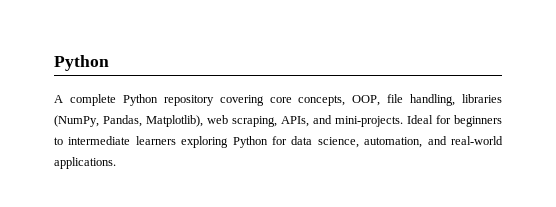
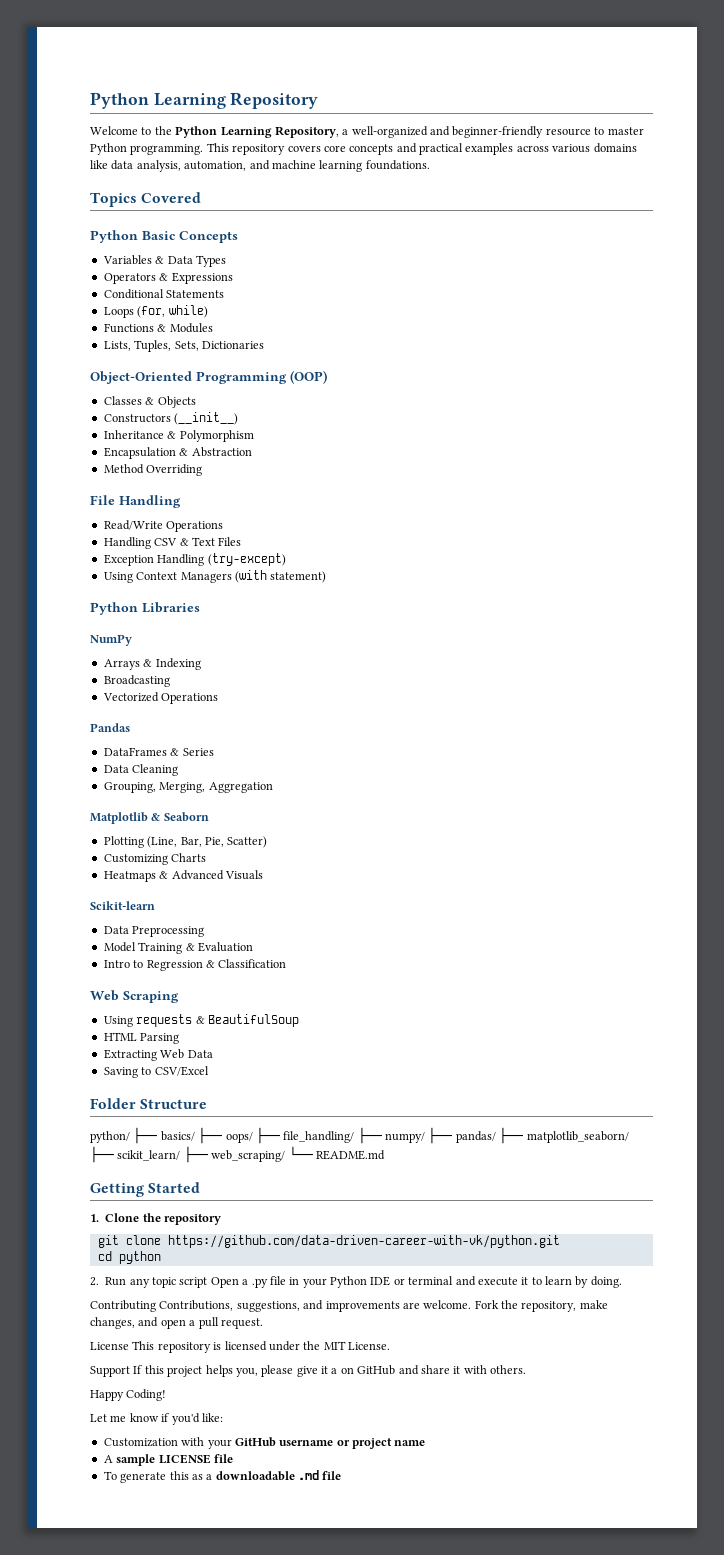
[54,55,109,71] [54,94,502,106] [54,115,502,127] [54,136,503,148] [54,157,116,169] Python // A complete Python repository covering core concepts, OOP, file handling, libraries (NumPy, Pandas, Matplotlib), web scraping, APIs, and mini-projects. Ideal for beginners to intermediate learners exploring Python for data science, automation, and real-world applications. -> [90,92,319,109] [90,126,644,138] [90,143,637,155] [90,160,430,172] [90,192,202,207] [90,230,238,243] [102,255,226,267] [103,272,233,284] [103,289,225,299] [103,305,208,318] [103,323,213,333] [103,340,264,352] [90,370,327,384] [103,396,196,408] [103,412,239,425] [103,430,254,442] [103,447,252,459] [103,464,203,476] [90,495,181,508] [103,520,224,532] [103,537,242,549] [103,553,286,566] [103,570,327,583] [90,602,200,615] [90,634,132,646] [103,658,201,670] [103,675,170,687] [102,692,219,704] [90,723,130,732] [103,747,214,756] [103,764,179,776] [103,782,273,793] [90,812,209,824] [103,836,268,848] [103,853,207,865] [103,870,263,882] [90,901,155,910] [103,926,205,937] [103,942,253,954] [103,959,287,971] [90,990,179,1003] [103,1014,299,1027] [103,1032,180,1044] [103,1049,213,1061] [103,1066,209,1078] [90,1098,208,1109] [90,1127,629,1144] [90,1146,385,1163] [90,1182,201,1197] [90,1213,221,1225] [97,1235,560,1248] [97,1251,161,1264] [90,1276,622,1288] [90,1300,608,1312] [90,1317,263,1329] [90,1341,390,1353] [90,1365,526,1377] [90,1389,167,1401] [90,1413,223,1425] [103,1437,426,1449] [103,1454,233,1466] [103,1470,342,1483] Python Learning Repository // Welcome to the Python Learning Repository, a well-organized and beginner-friendly resource to master Python programming. This repository covers core concepts and practical examples across various domains like data analysis, automation, and machine learning foundations. // Topics Covered // Python Basic Concepts // Variables & Data Types // Operators & Expressions // Conditional Statements // Loops (for, while) // Functions & Modules // Lists, Tuples, Sets, Dictionaries // Object-Oriented Programming (OOP) // Classes & Objects // Constructors (__init__) // Inheritance & Polymorphism // Encapsulation & Abstraction // Method Overriding // File Handling // Read/Write Operations // Handling CSV & Text Files // Exception Handling (try-except) // Using Context Managers (with statement) // Python Libraries // NumPy // Arrays & Indexing // Broadcasting // Vectorized Operations // Pandas // DataFrames & Series // Data Cleaning // Grouping, Merging, Aggregation // Matplotlib & Seaborn // Plotting (Line, Bar, Pie, Scatter) // Customizing Charts // Heatmaps & Advanced Visuals // Scikit-learn // Data Preprocessing // Model Training & Evaluation // Intro to Regression & Classification // Web Scraping // Using requests & BeautifulSoup // HTML Parsing // Extracting Web Data // Saving to CSV/Excel // Folder Structure // python/ ├── basics/ ├── oops/ ├── file_handling/ ├── numpy/ ├── pandas/ ├── matplotlib_seaborn/ ├── scikit_learn/ ├── web_scraping/ └── README.md // Getting Started // 1. Clone the repository // git clone https://github.com/data-driven-career-with-vk/python.git // cd python // 2. Run any topic script Open a .py file in your Python IDE or terminal and execute it to learn by doing. // Contributing Contributions, suggestions, and improvements are welcome. Fork the repository, make changes, and open a pull request. // License This repository is licensed under the MIT License. // Support If this project helps you, please give it a on GitHub and share it with others. // Happy Coding! // Let me know if you'd like: // Customization with your GitHub username or project name // A sample LICENSE file // To generate this as a downloadable .md file

